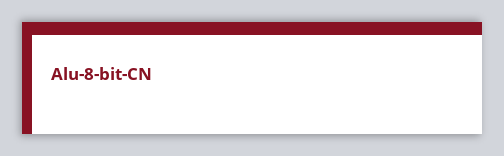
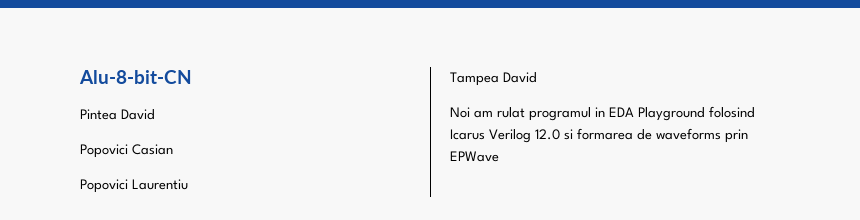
(152, 73) none -> [80,109,155,120] [80,144,173,158] [80,179,188,193] [450,72,537,86] [450,106,755,121] [450,128,748,143] [450,151,499,162] // Pintea David // Popovici Casian // Popovici Laurentiu // Tampea David // Noi am rulat programul in EDA Playground folosind Icarus Verilog 12.0 si formarea de waveforms prin EPWave

